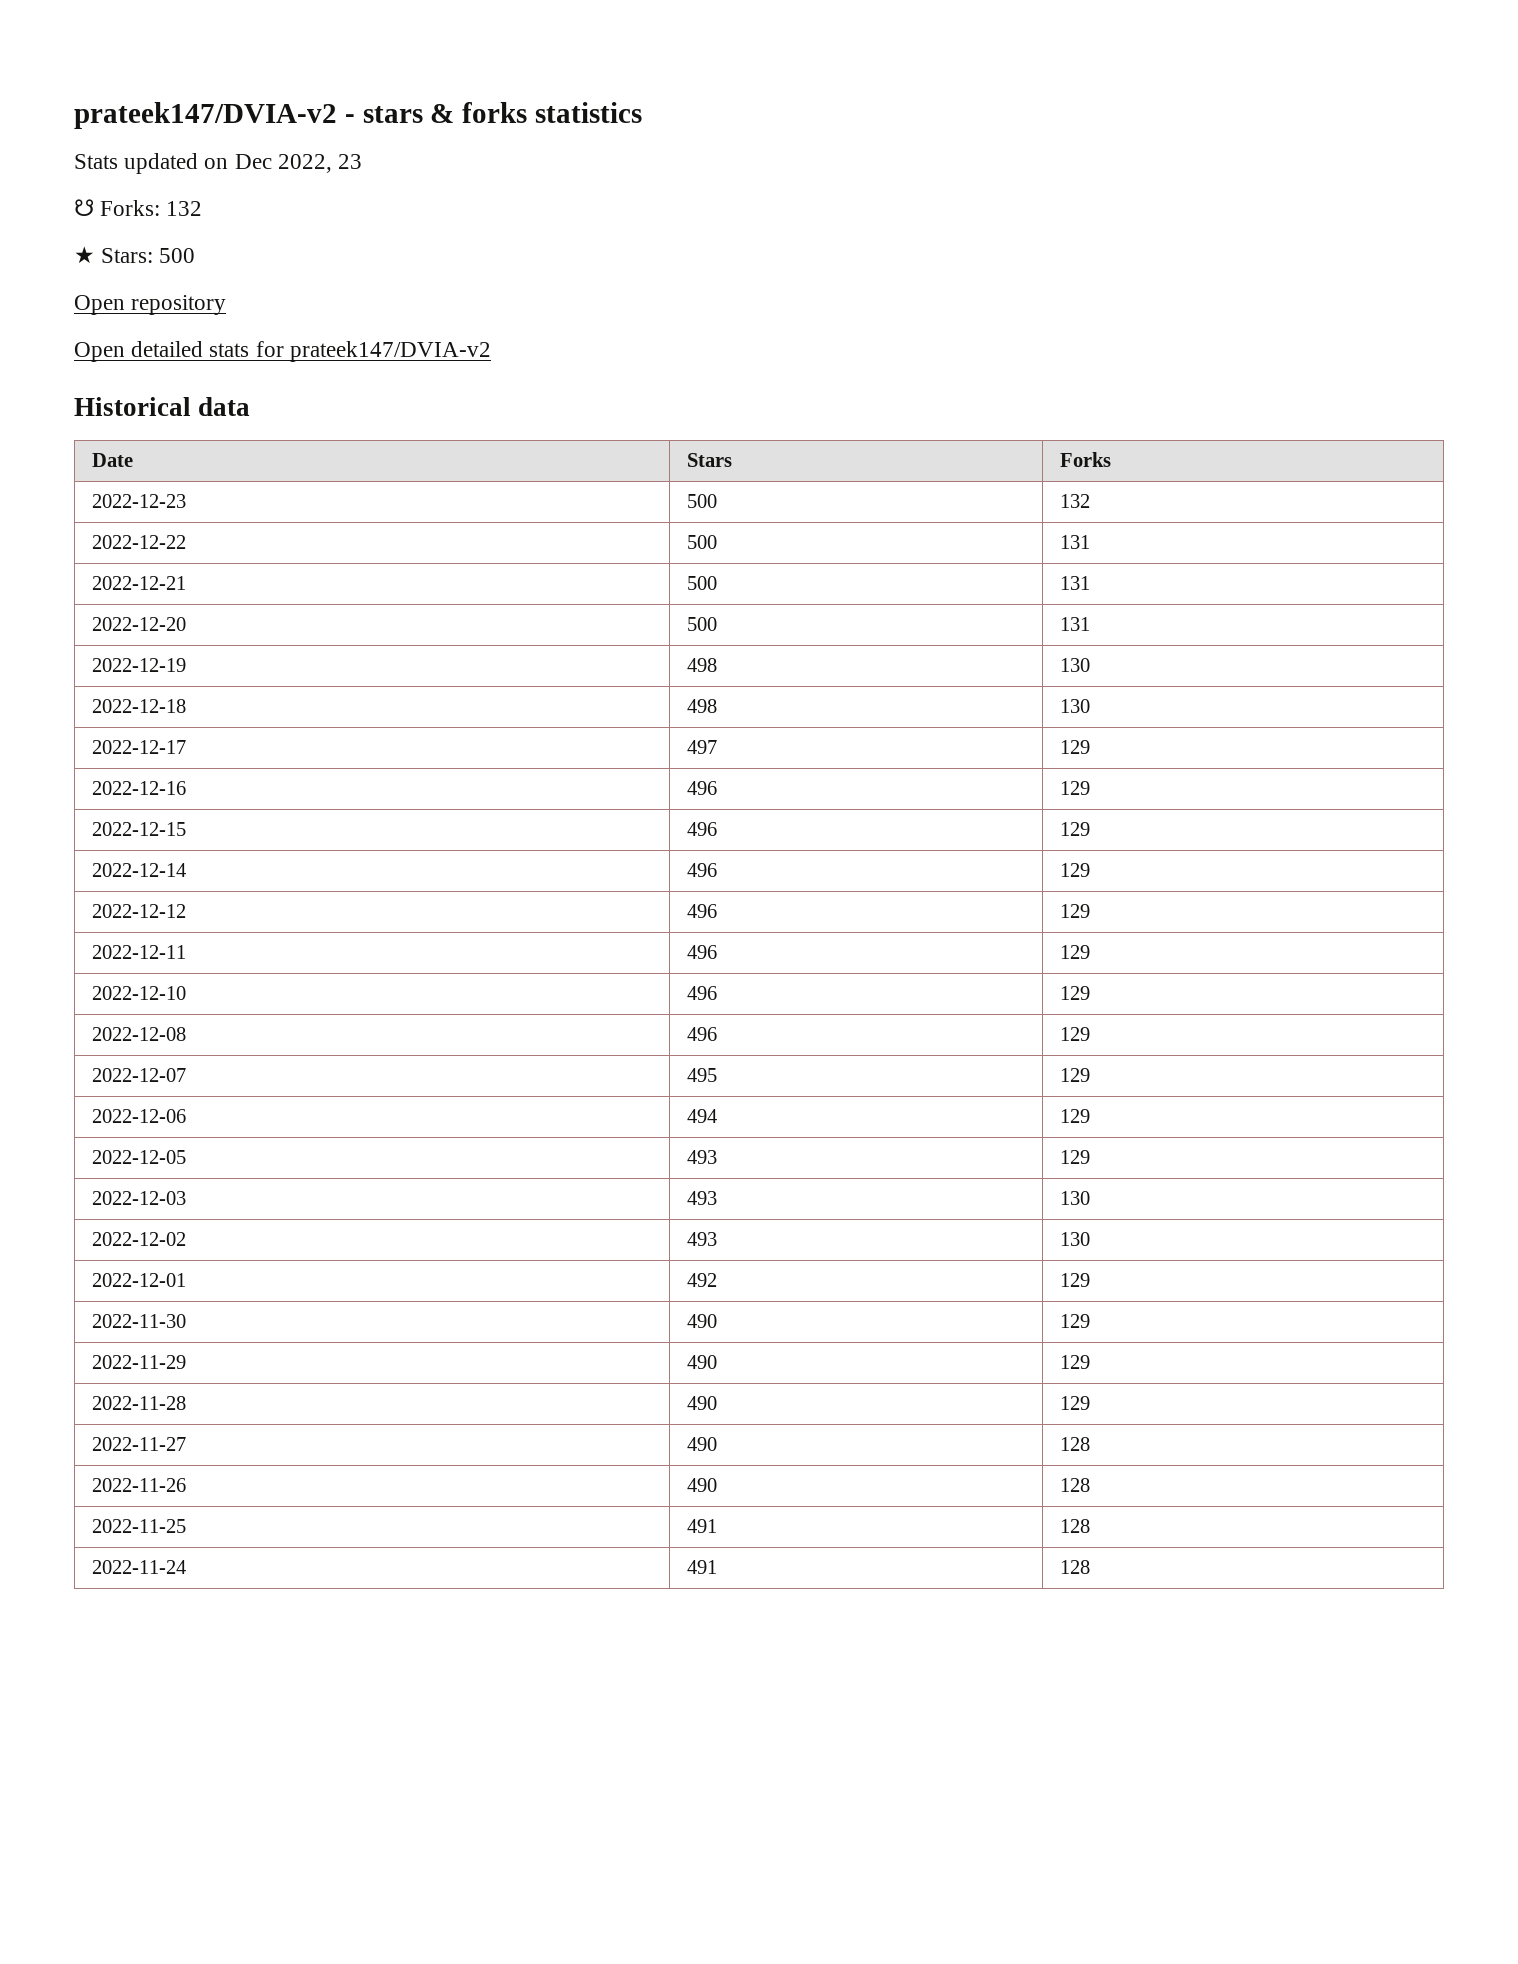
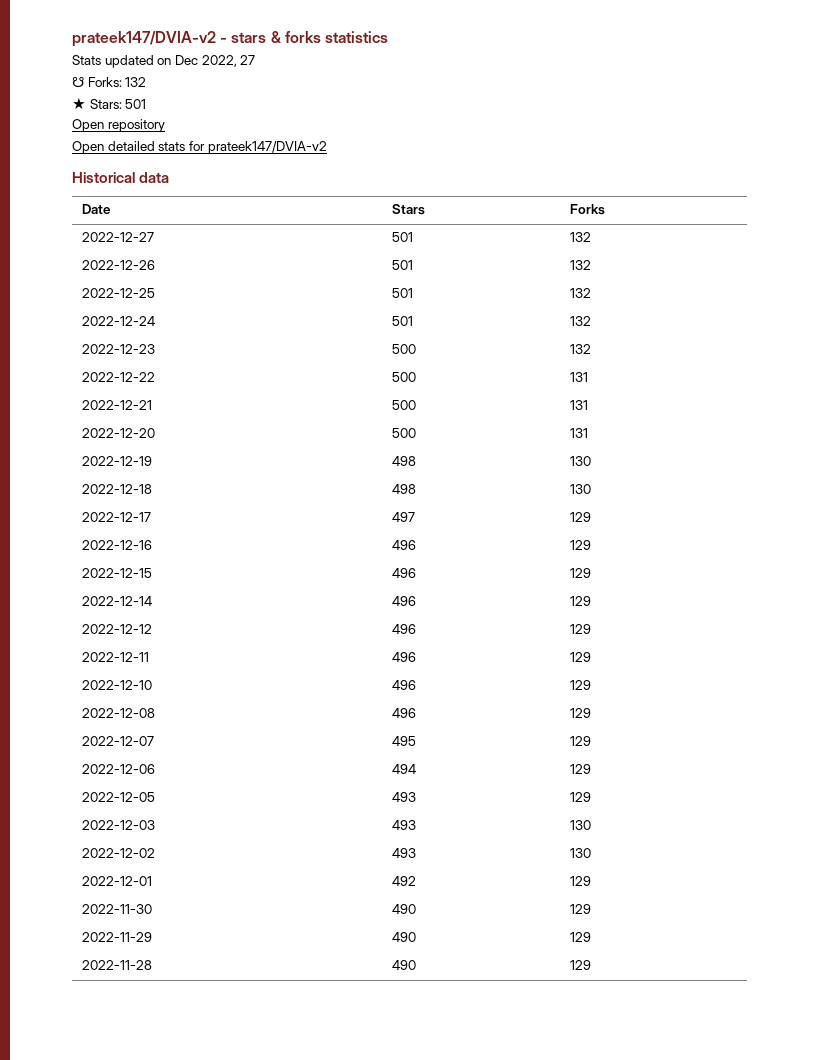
[338,154,363,169] 23 -> [240,55,256,65] 27
[159,248,196,263] 500 -> [125,99,147,109] 501
(1112, 459) none -> [82,232,155,242] [392,232,414,242] [570,232,592,242] [82,260,156,270] [392,260,414,270] [570,260,592,270] [82,288,156,298] [392,288,414,298] [570,288,592,298] [82,316,156,326] [392,316,414,326] [570,316,592,326] // 2022-12-27 | 501 | 132 // 2022-12-26 | 501 | 132 // 2022-12-25 | 501 | 132 // 2022-12-24 | 501 | 132
[92,1437,187,1451] [687,1437,718,1451] [1060,1437,1091,1451] [92,1478,187,1492] [687,1478,718,1492] [1060,1478,1091,1492] [92,1519,187,1533] [687,1519,718,1533] [1060,1519,1091,1533] [92,1560,187,1574] [687,1560,718,1574] [1060,1560,1091,1574] // 2022-11-27 | 490 | 128 // 2022-11-26 | 490 | 128 // 2022-11-25 | 491 | 128 // 2022-11-24 | 491 | 128 -> (592, 965) none

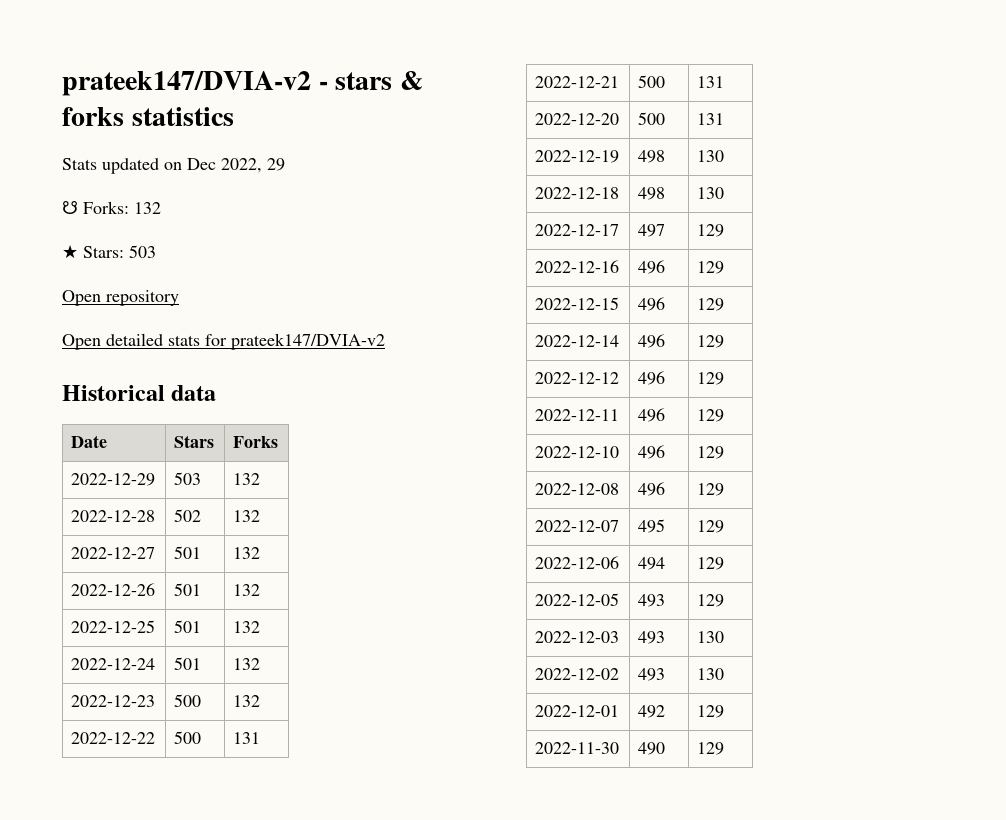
[240,55,256,65] 27 -> [267,158,285,171] 29
[125,99,147,109] 501 -> [129,245,156,258] 503
(606, 209) none -> [71,473,156,486] [174,472,202,485] [233,473,261,485] [71,510,156,522] [174,509,202,522] [233,510,261,522] // 2022-12-29 | 503 | 132 // 2022-12-28 | 502 | 132
[82,932,153,942] [392,932,417,942] [570,932,592,942] [82,960,153,970] [392,960,417,970] [570,960,592,970] // 2022-11-29 | 490 | 129 // 2022-11-28 | 490 | 129 -> (725, 748) none

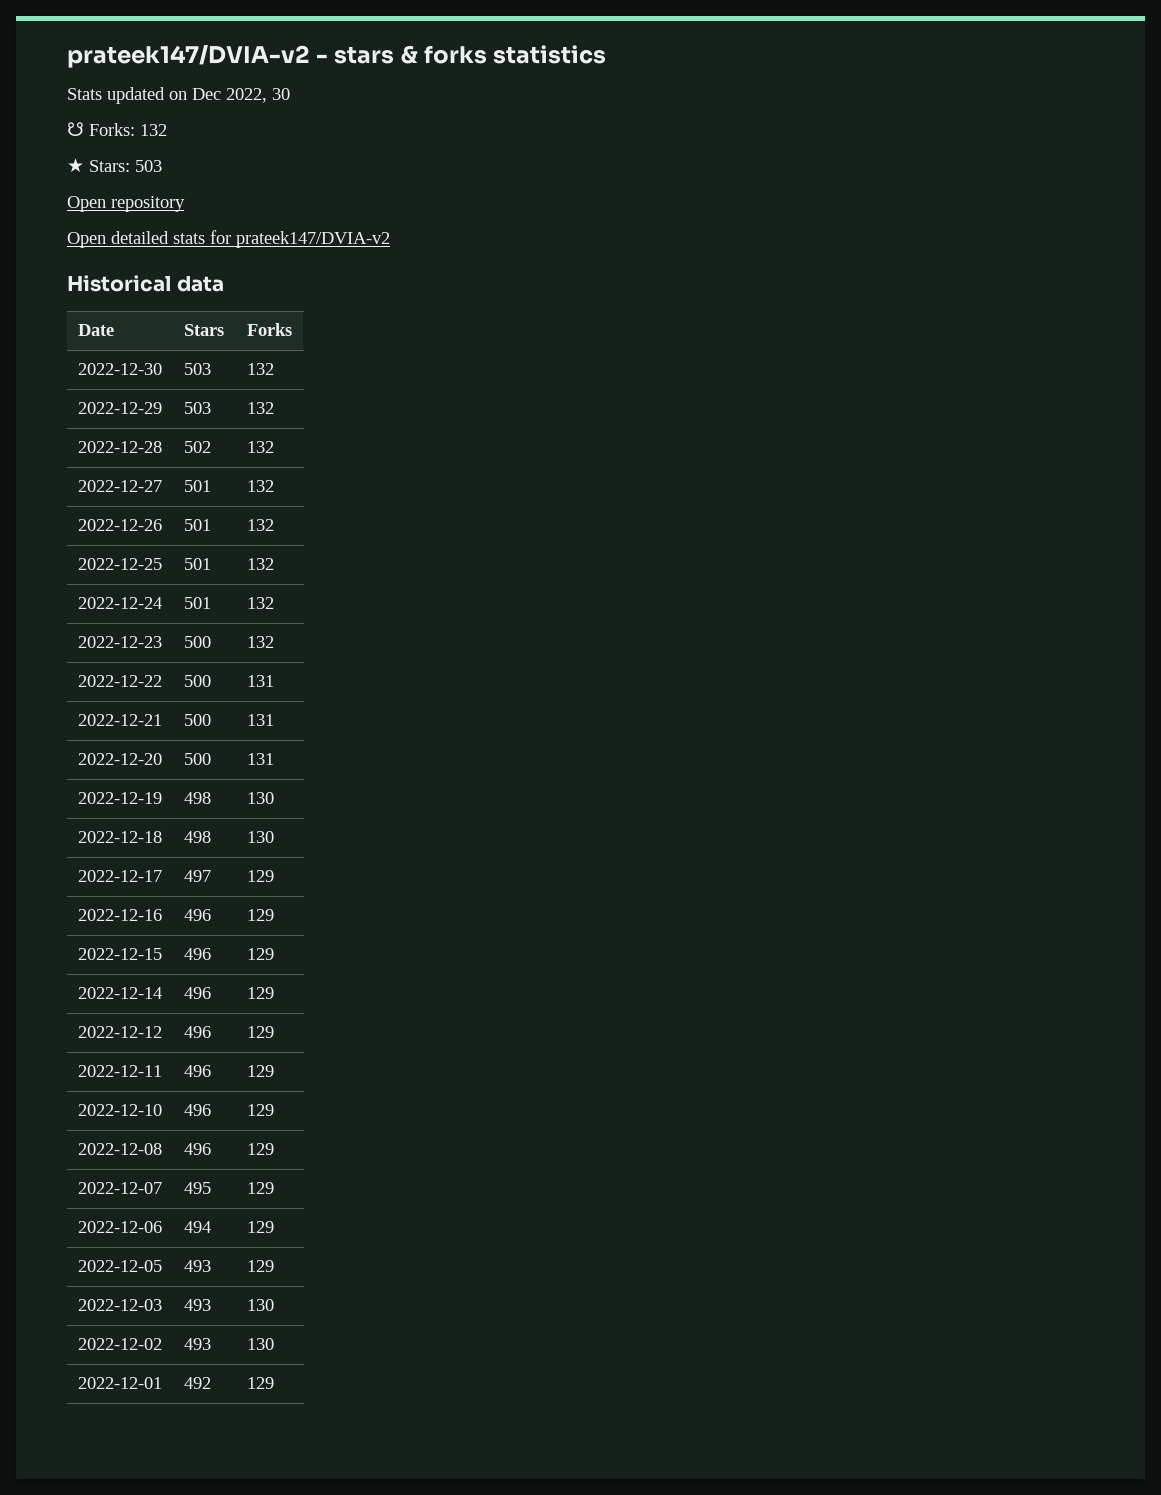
[267,158,285,171] 29 -> [272,88,290,100] 30
(279, 442) none -> [77,363,162,375] [183,363,211,375] [246,363,274,375] // 2022-12-30 | 503 | 132
[535,742,620,754] [638,742,666,755] [697,742,725,755] // 2022-11-30 | 490 | 129 -> (274, 1383) none

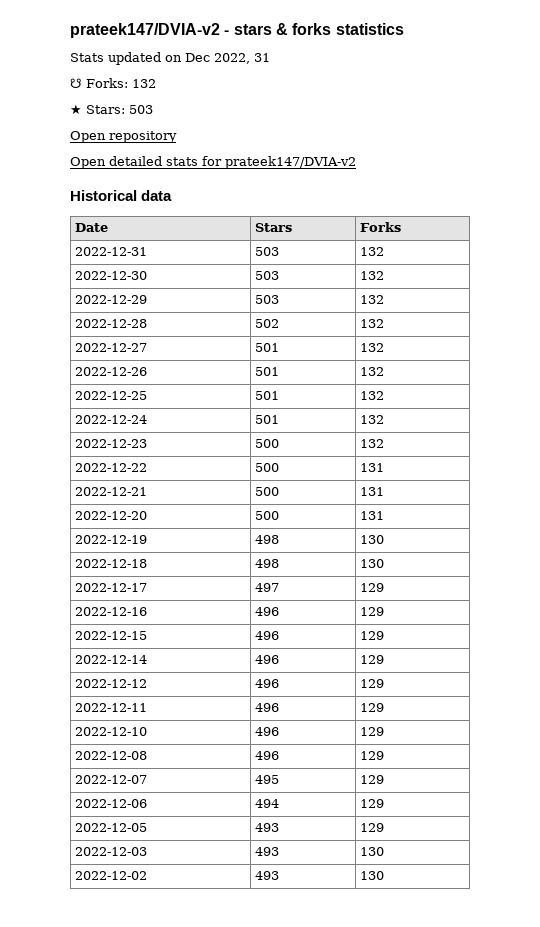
[272,88,290,100] 30 -> [254,53,270,62] 31
(292, 329) none -> [75,247,148,256] [255,247,280,256] [360,247,385,256] // 2022-12-31 | 503 | 132
[77,1377,162,1389] [183,1377,211,1389] [246,1377,274,1389] // 2022-12-01 | 492 | 129 -> (385, 875) none

